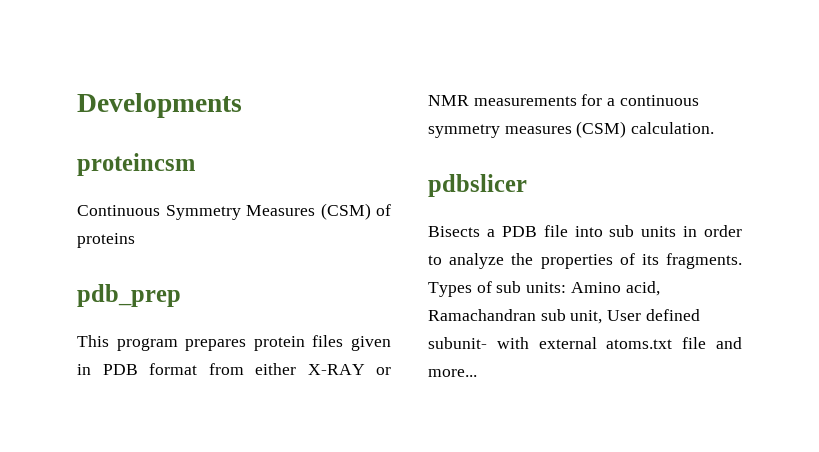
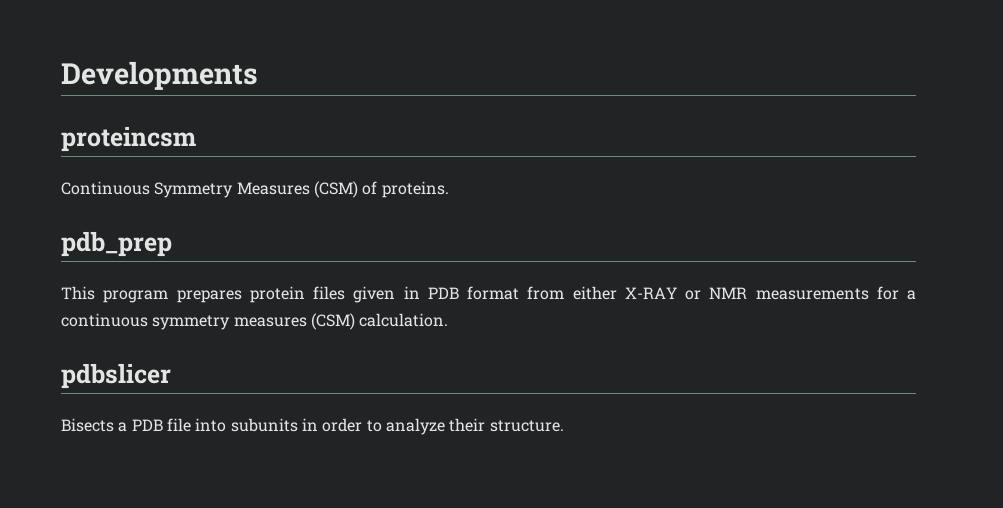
[77,233,135,248] proteins -> [381,181,449,198] proteins.
[609,225,677,237] sub units -> [230,418,298,432] subunits
[511,253,742,269] [428,281,660,297] [428,309,700,324] [428,337,742,349] [428,369,477,377] the properties of its fragments. Types of sub units: Amino acid, Ramachandran sub unit, User defined subunit- with external atoms.txt file and more... -> [449,418,564,432] their structure.

